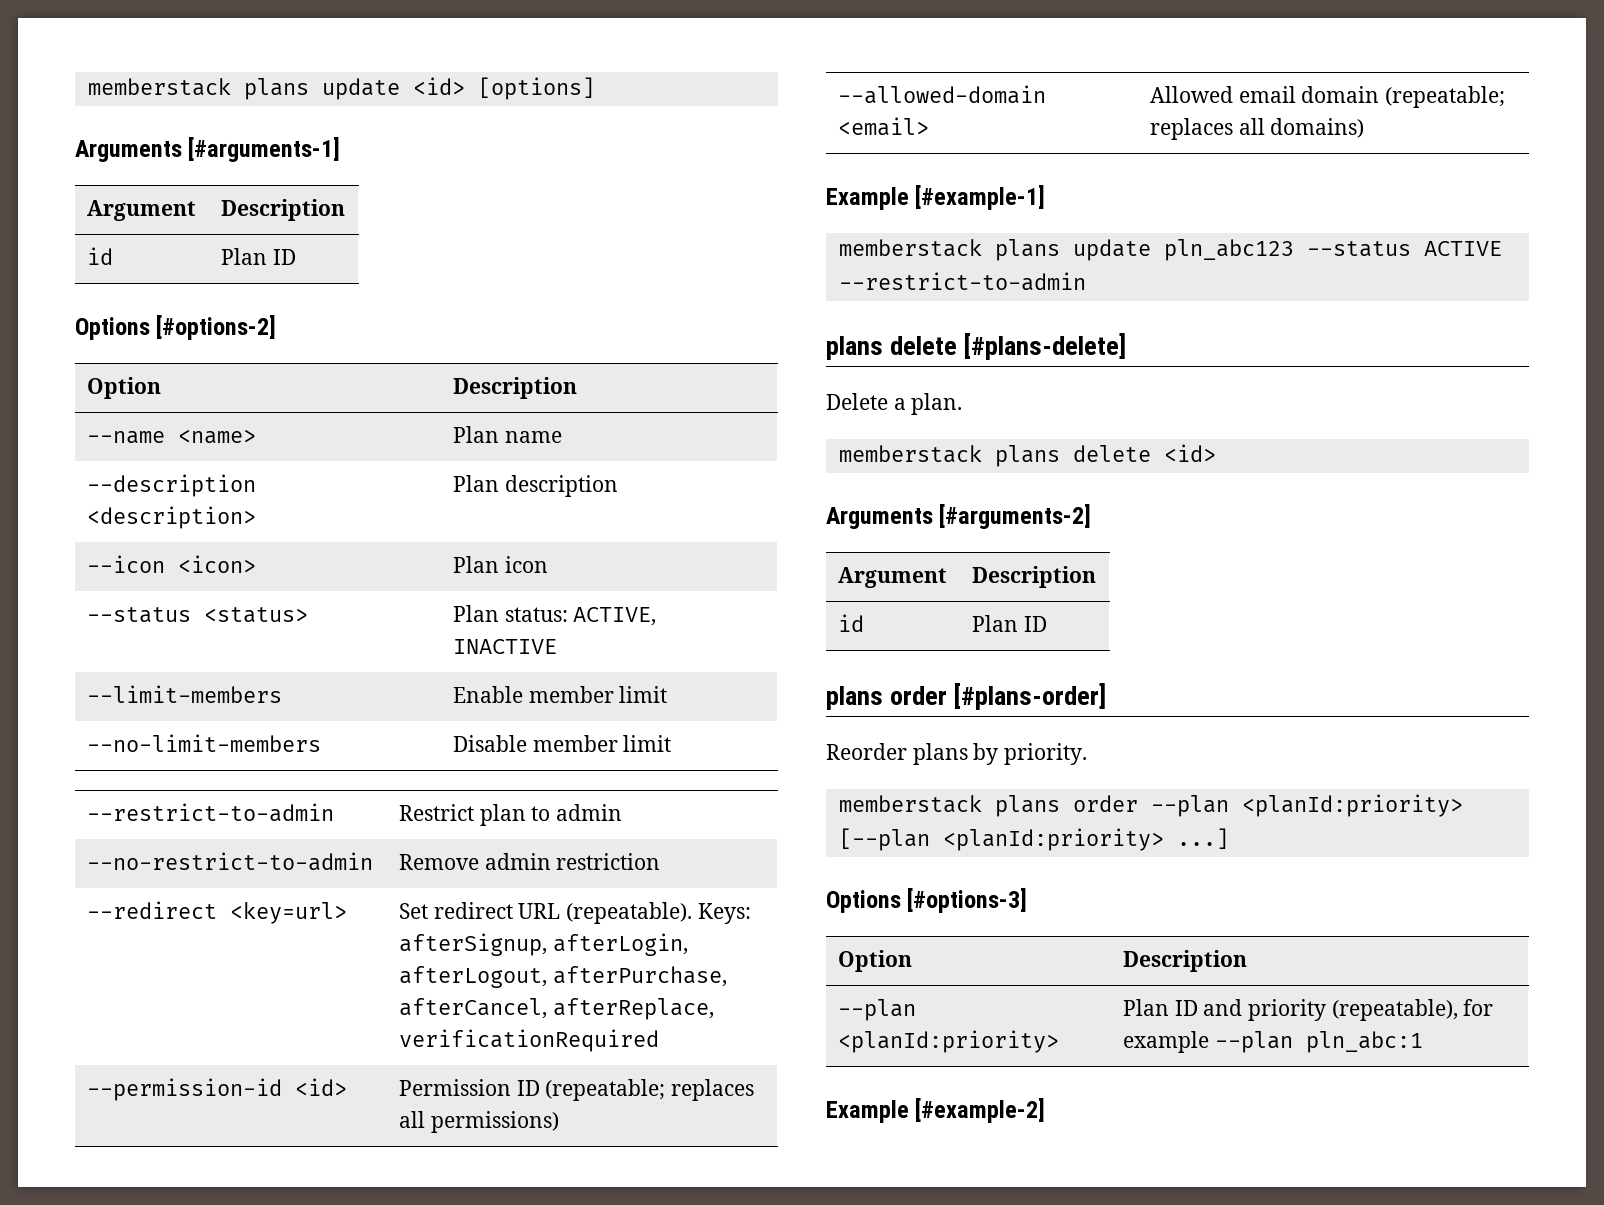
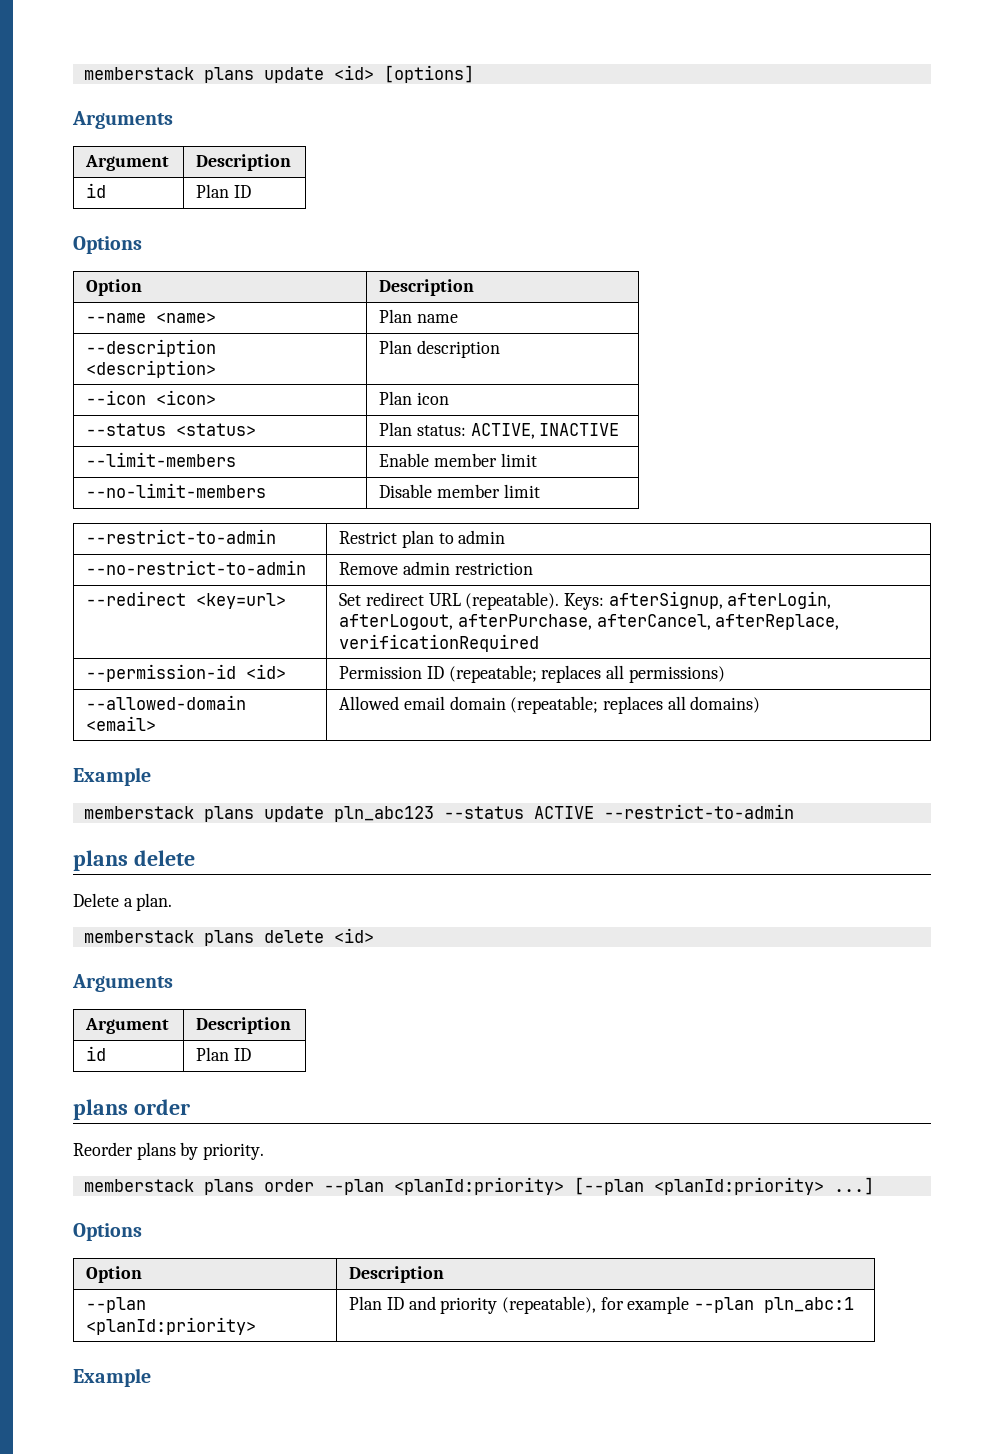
[188,137,341,162] [#arguments-1] -> (173, 120) none
[156,315,277,340] [#options-2] -> (142, 245) none
[915,185,1046,210] [#example-1] -> (151, 776) none
[964,333,1127,360] [#plans-delete] -> (195, 858) none
[939,504,1092,529] [#arguments-2] -> (173, 983) none
[954,683,1107,710] [#plans-order] -> (190, 1107) none
[907,888,1028,913] [#options-3] -> (142, 1232) none
[915,1098,1046,1123] [#example-2] -> (151, 1377) none

